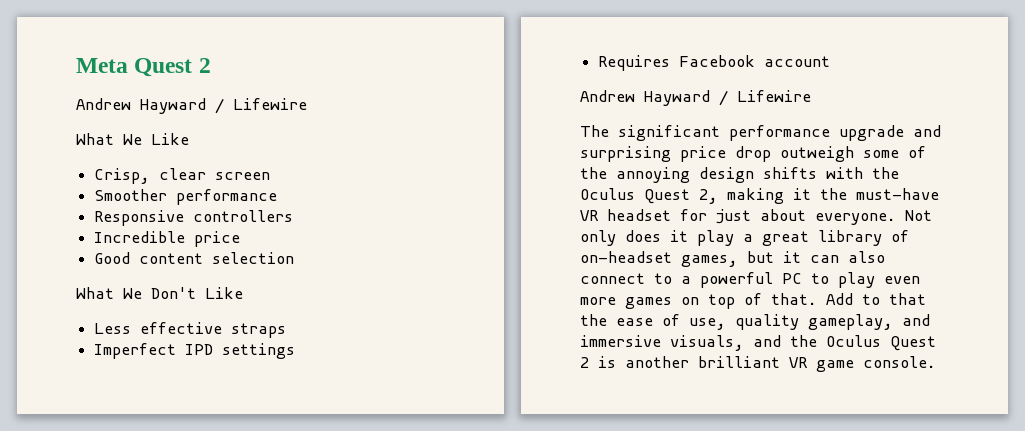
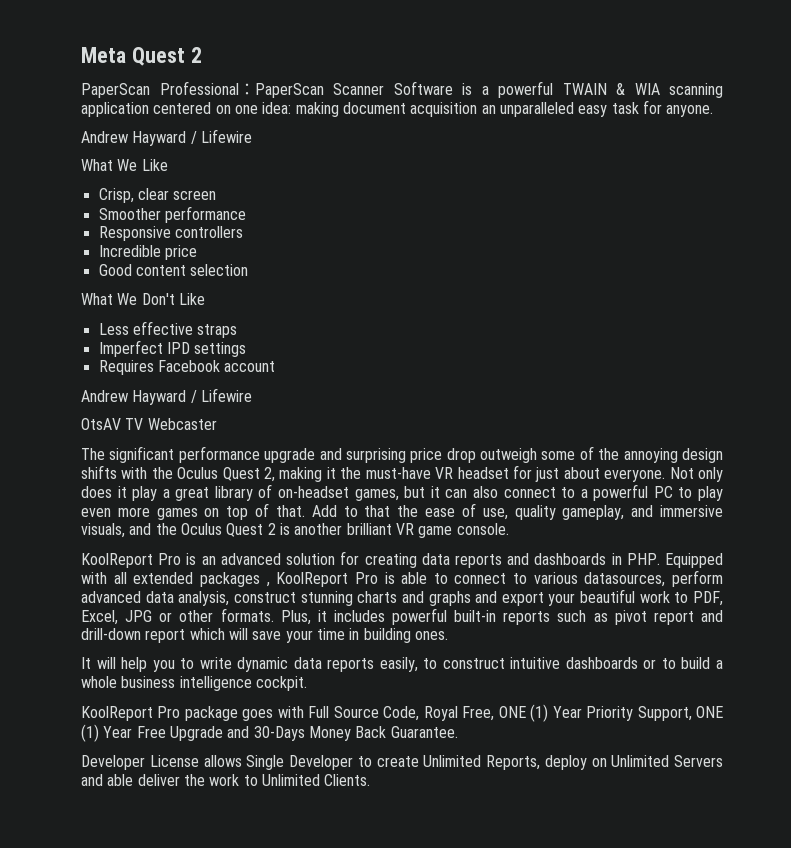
(211, 65) none -> [81,81,723,98] [81,100,714,117] // PaperScan Professional：PaperScan Scanner Software is a powerful TWAIN & WIA scanning application centered on one idea: making document acquisition an unparalleled easy task for anyone.
(811, 96) none -> [81,418,217,430] // OtsAV TV Webcaster
(936, 362) none -> [81,551,723,568] [81,570,724,587] [81,589,723,606] [81,608,723,625] [81,628,448,643] [81,657,723,672] [81,676,307,691] [81,704,724,722] [81,724,458,742] [81,755,723,770] [81,774,371,786] // KoolReport Pro is an advanced solution for creating data reports and dashboards in PHP. Equipped with all extended packages , KoolReport Pro is able to connect to various datasources, perform advanced data analysis, construct stunning charts and graphs and export your beautiful work to PDF, Excel, JPG or other formats. Plus, it includes powerful built-in reports such as pivot report and drill-down report which will save your time in building ones. // It will help you to write dynamic data reports easily, to construct intuitive dashboards or to build a whole business intelligence cockpit. // KoolReport Pro package goes with Full Source Code, Royal Free, ONE (1) Year Priority Support, ONE (1) Year Free Upgrade and 30-Days Money Back Guarantee. // Developer License allows Single Developer to create Unlimited Reports, deploy on Unlimited Servers and able deliver the work to Unlimited Clients.

